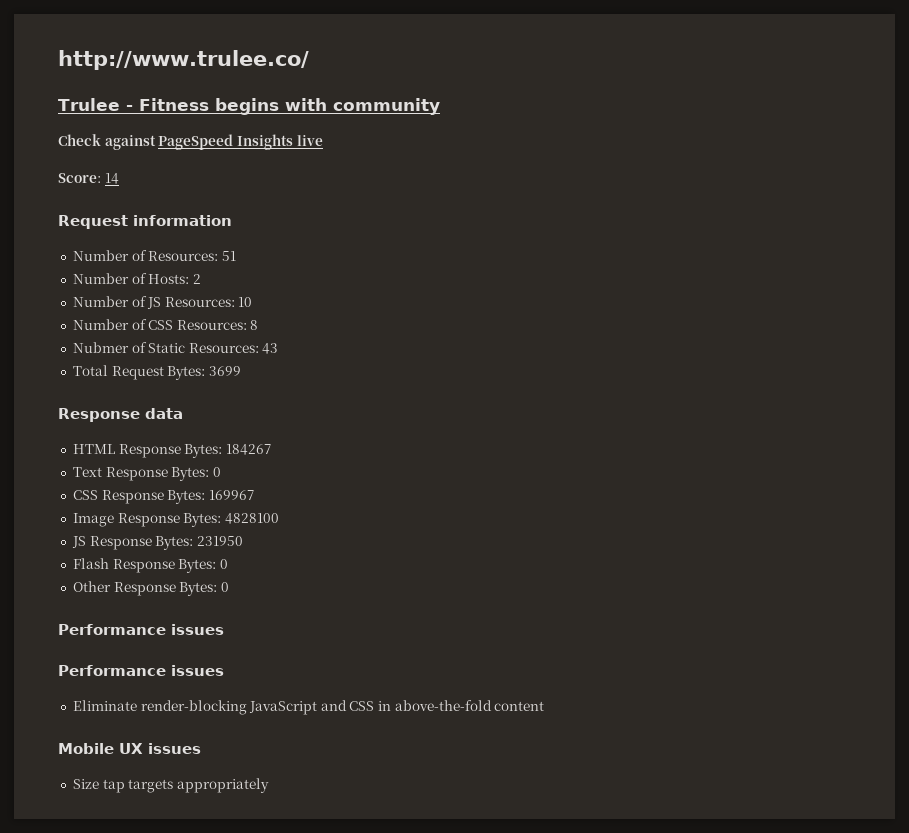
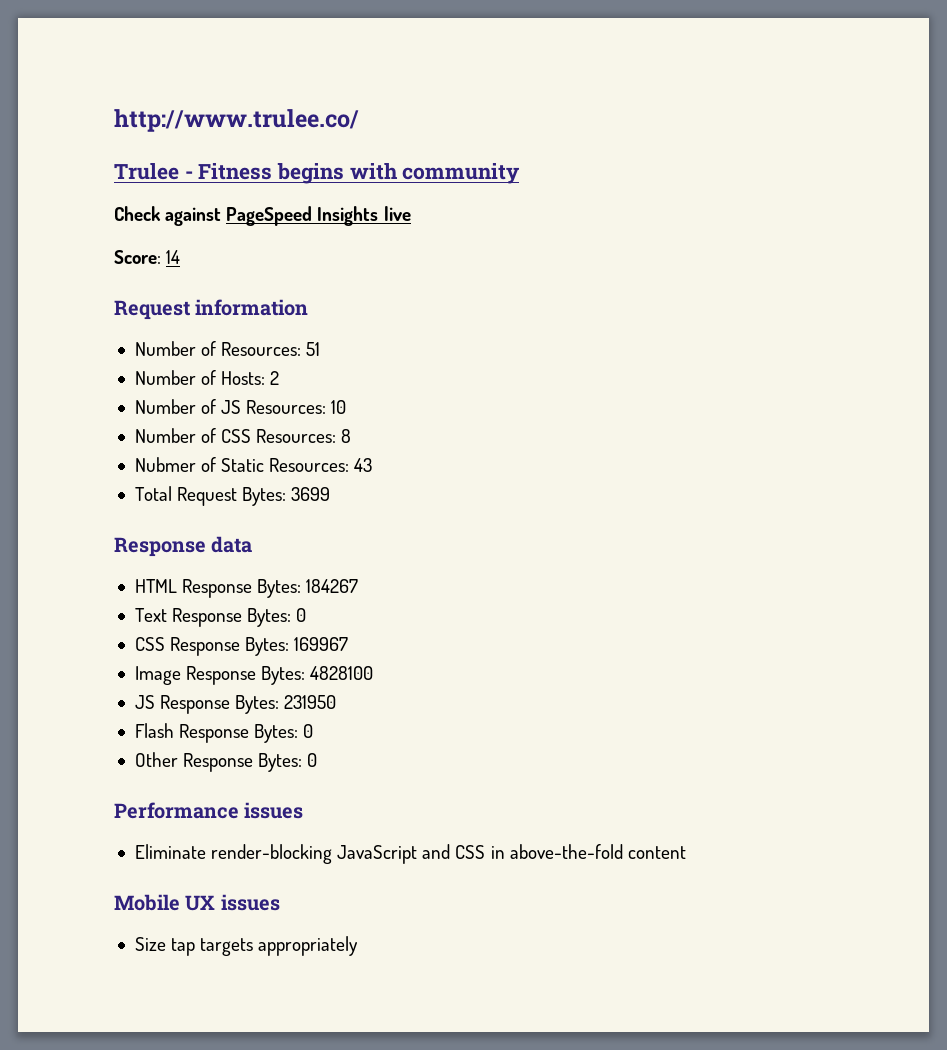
[58,665,224,676] // Performance issues -> (304, 810) none

